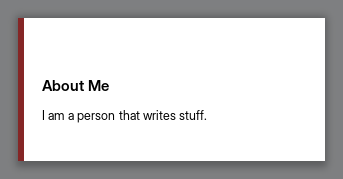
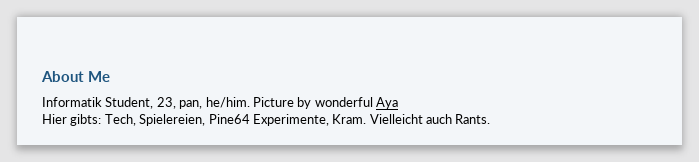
[42,110,208,123] I am a person that writes stuff. -> [42,97,398,109] [42,114,491,126] Informatik Student, 23, pan, he/him. Picture by wonderful Aya // Hier gibts: Tech, Spielereien, Pine64 Experimente, Kram. Vielleicht auch Rants.

